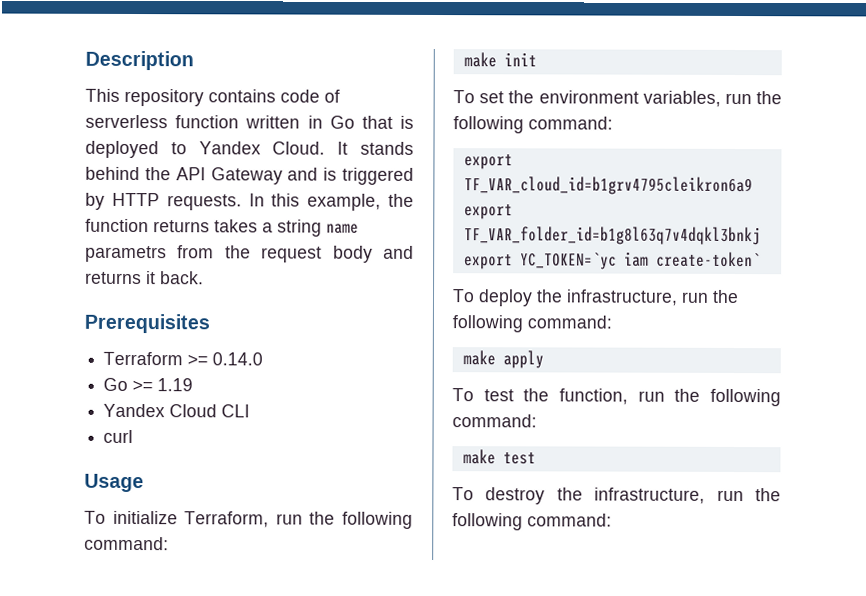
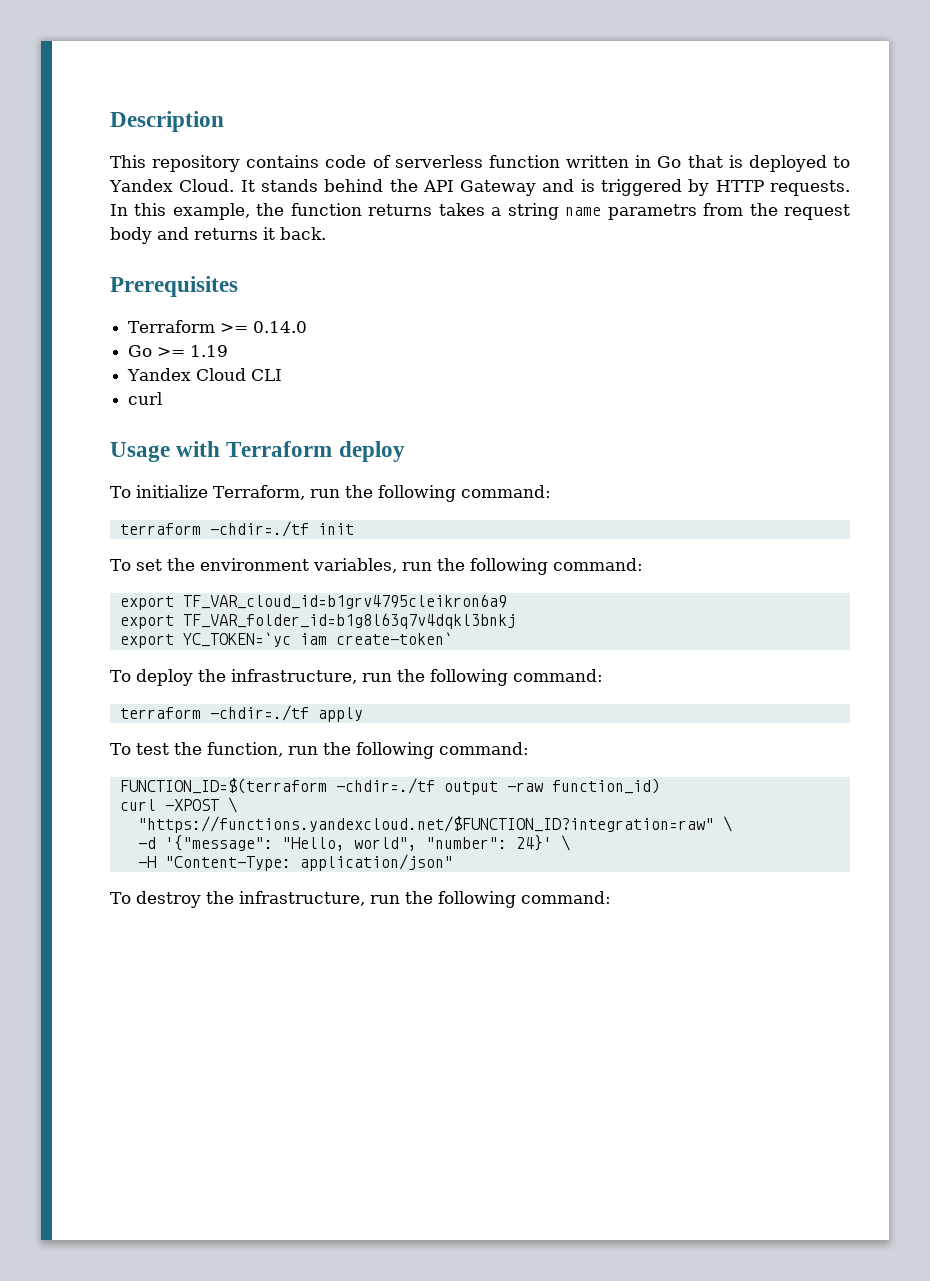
(144, 483) none -> [176,441,405,462] with Terraform deploy
[463,52,497,68] make -> [119,521,309,537] terraform -chdir=./tf
[462,350,496,366] make -> [119,705,309,721] terraform -chdir=./tf
[462,449,536,465] make test -> [119,778,660,795] [119,797,237,813] [137,816,732,833] [137,835,570,851] [137,854,453,871] FUNCTION_ID=$(terraform -chdir=./tf output -raw function_id) // curl -XPOST \ // "https://functions.yandexcloud.net/$FUNCTION_ID?integration=raw" \ // -d '{"message": "Hello, world", "number": 24}' \ // -H "Content-Type: application/json"

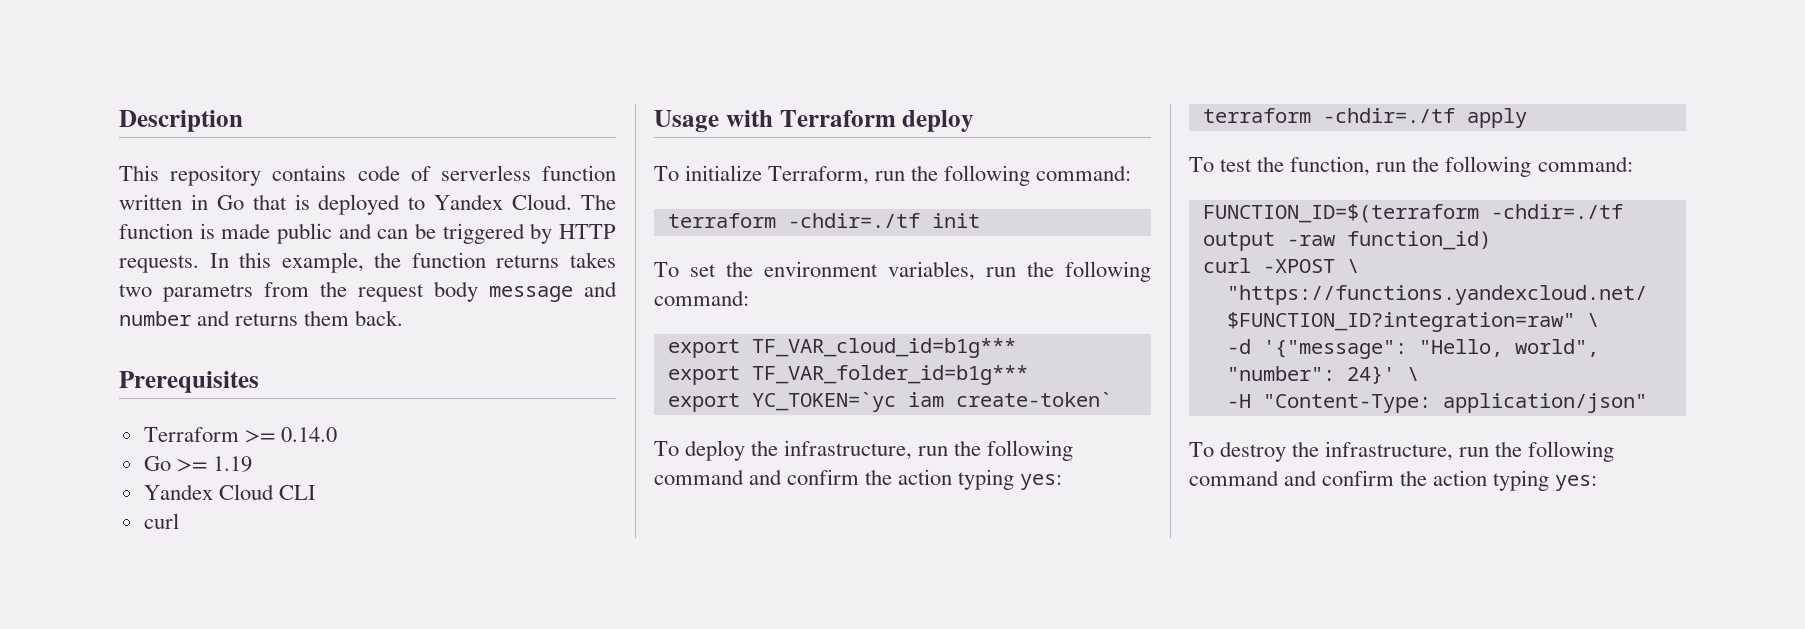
[240,179,595,196] It stands behind the API Gateway and is -> [581,194,617,210] [119,223,436,244] The function is made public and can be
[491,203,602,220] a string name -> [119,284,152,297] two
(152, 235) none -> [489,281,617,302] [119,311,191,326] message and number
[263,227,275,240] it -> [304,310,350,326] them
[182,594,507,609] [119,613,516,629] TF_VAR_cloud_id=b1grv4795cleikron6a9 // export TF_VAR_folder_id=b1g8l63q7v4dqkl3bnkj -> [751,338,1016,358] [667,365,1028,385] TF_VAR_cloud_id=b1g*** // export TF_VAR_folder_id=b1g***
[512,669,603,682] command: -> [654,469,1063,490] command and confirm the action typing yes:
[520,891,611,904] command: -> [1189,470,1598,491] command and confirm the action typing yes:

